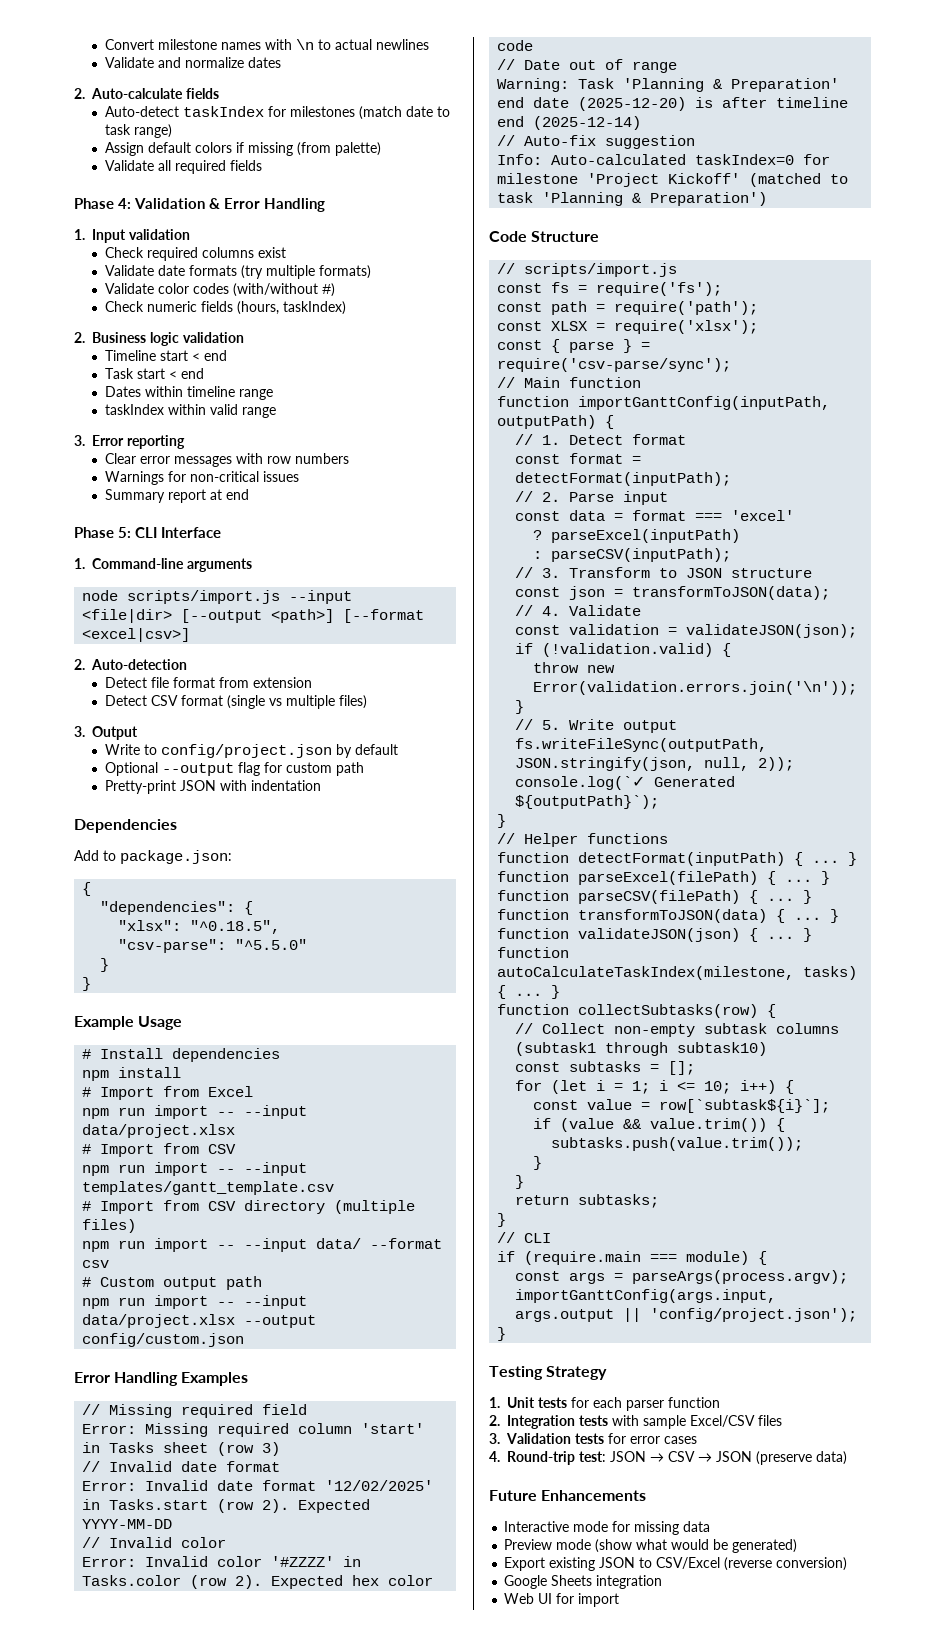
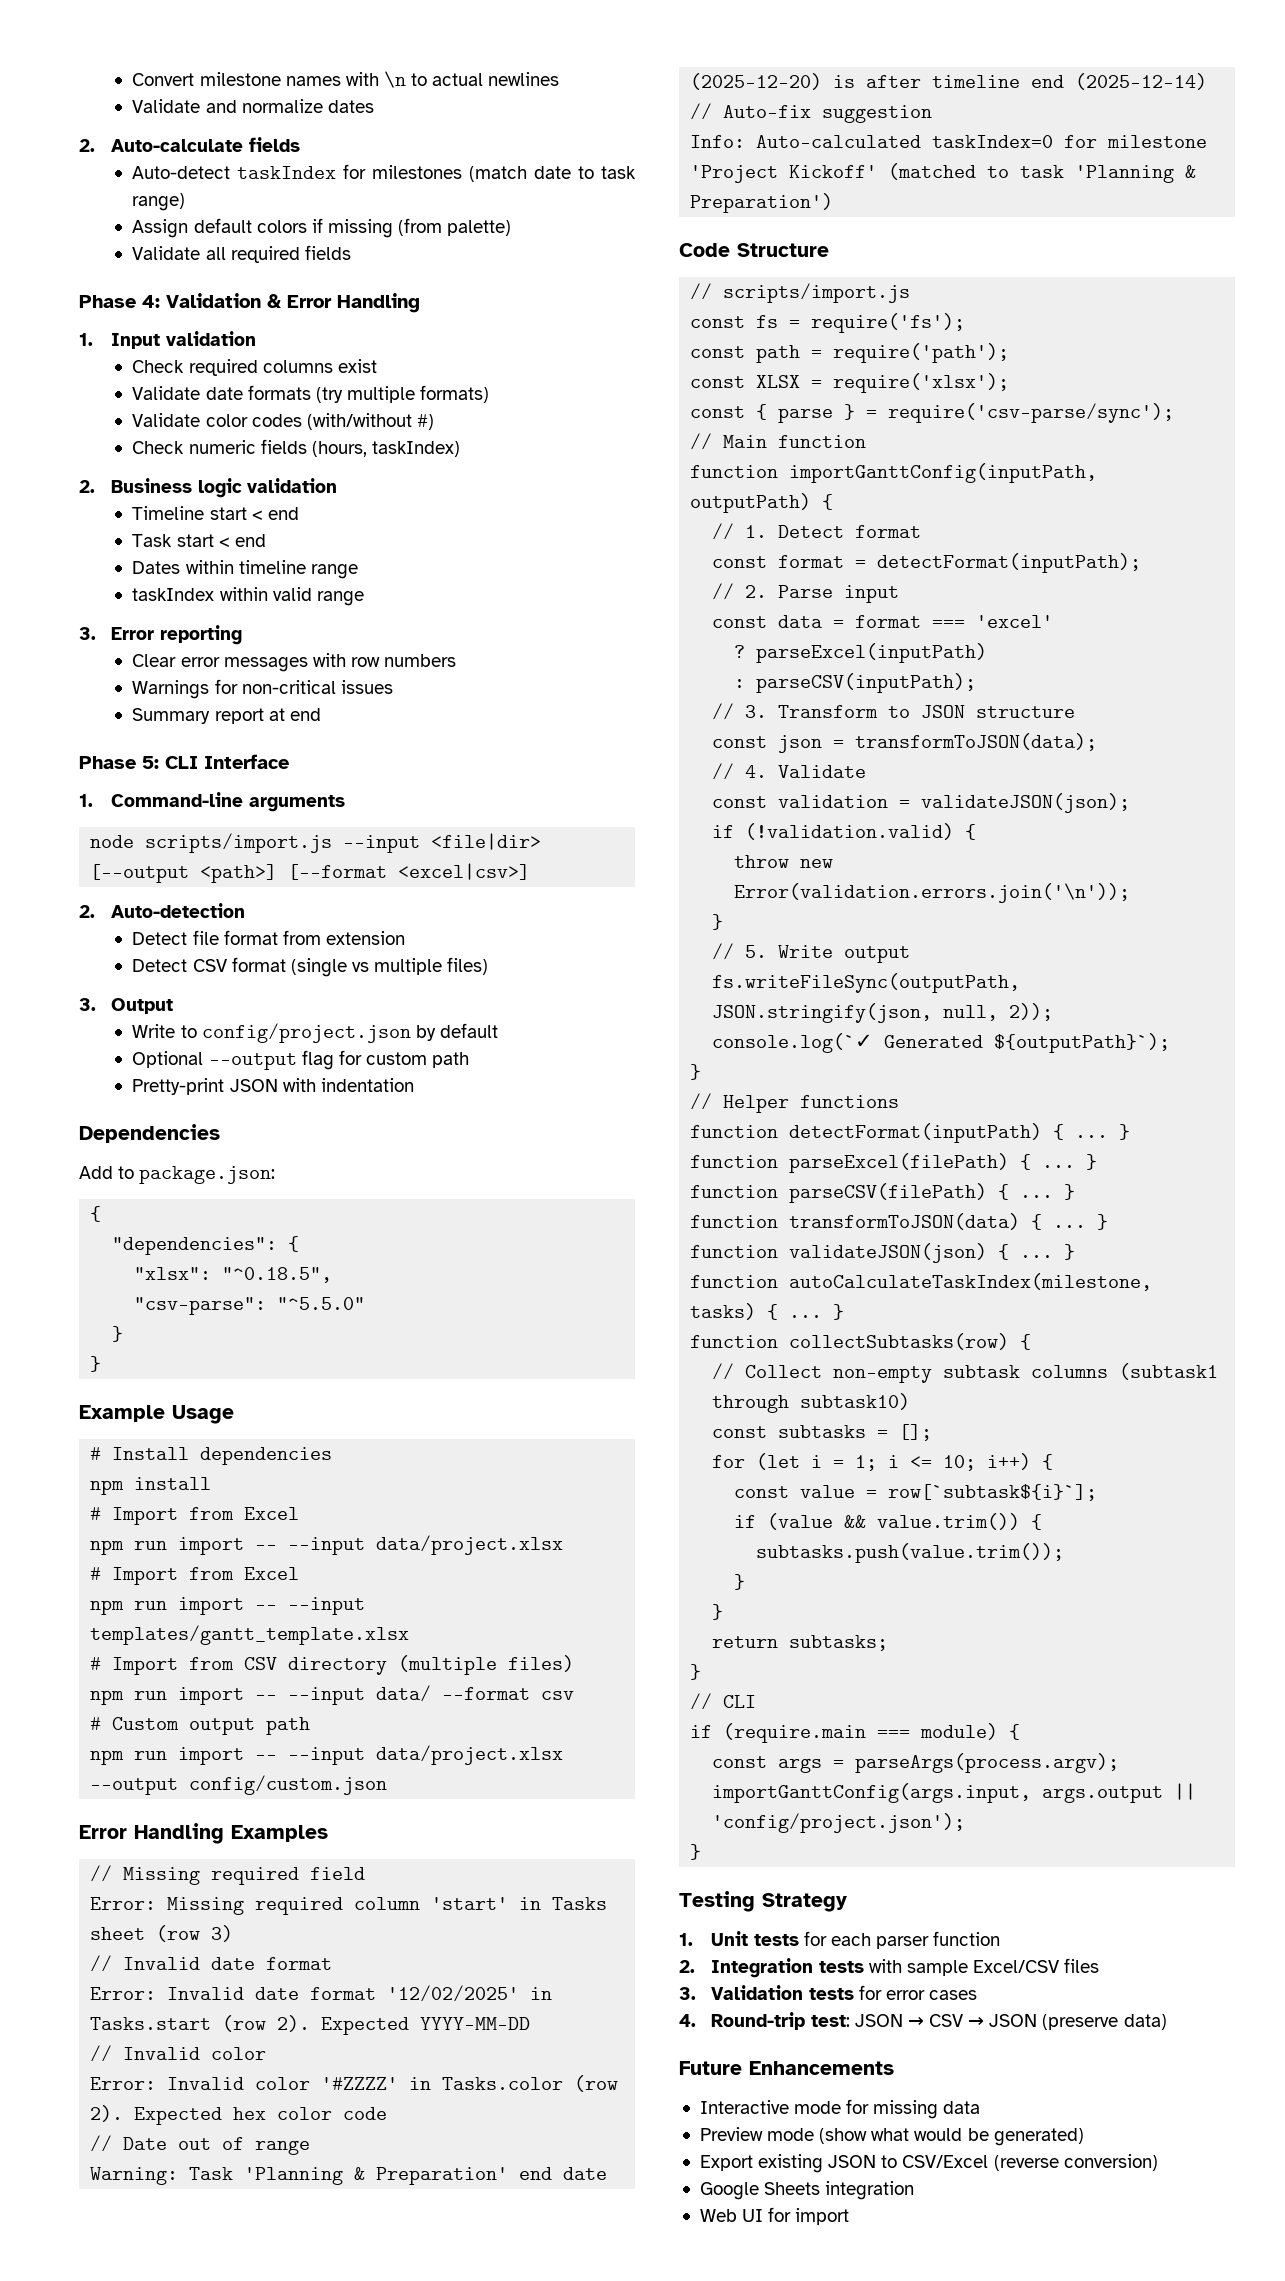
[208,1144,237,1154] [82,1162,308,1176] [82,1181,335,1195] CSV // npm run import -- --input templates/gantt_template.csv -> [244,1567,300,1580] [90,1597,366,1615] [90,1625,410,1645] Excel // npm run import -- --input templates/gantt_template.xlsx

